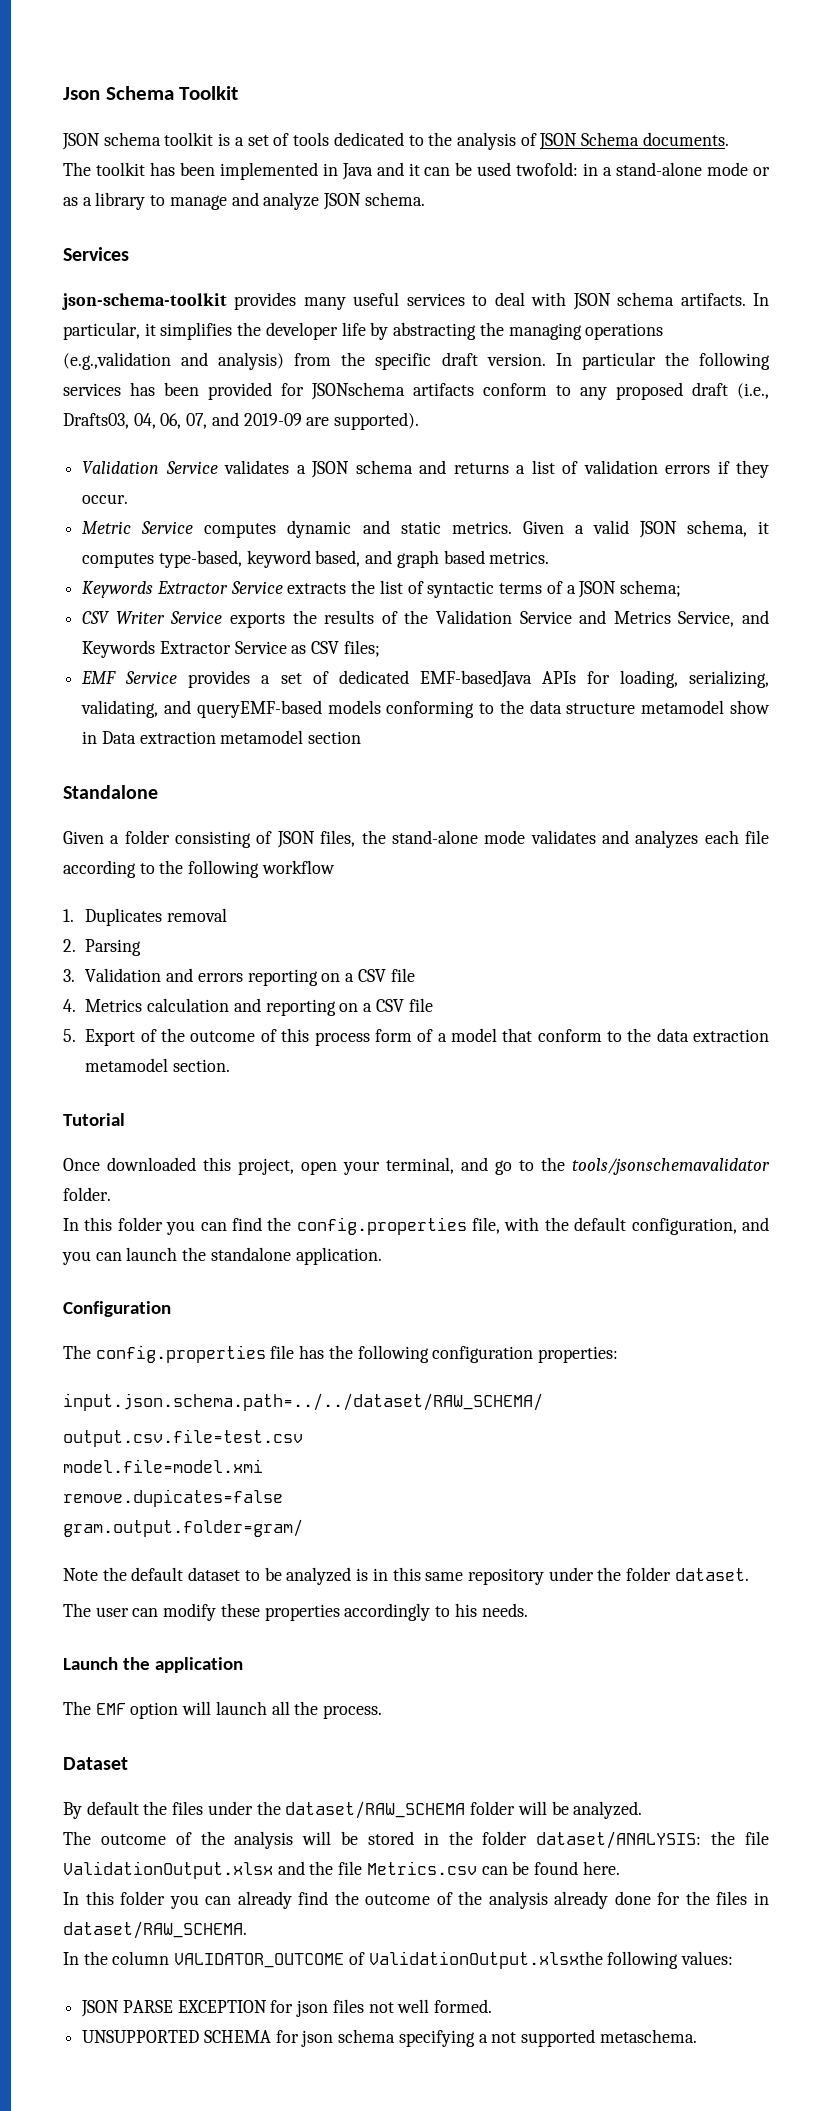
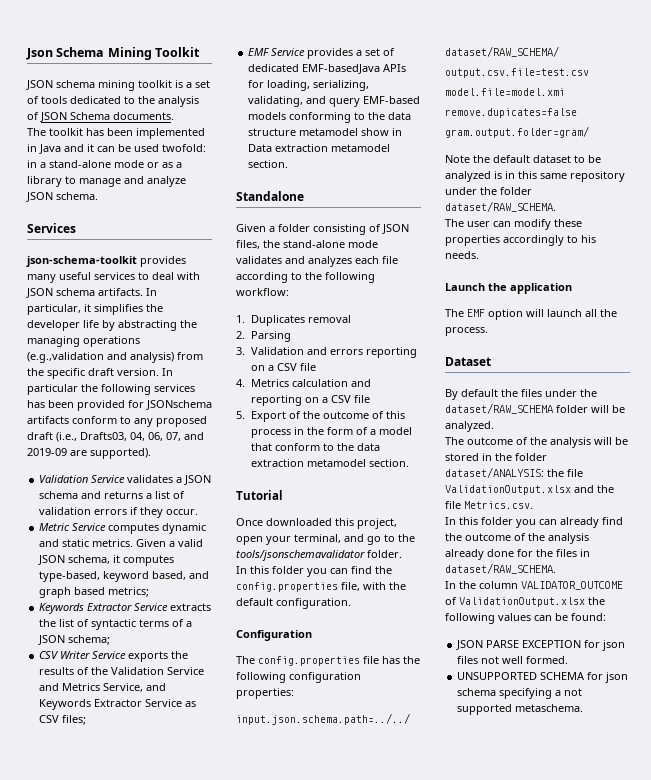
(174, 93) none -> [107,47,152,60] Mining
(161, 139) none -> [98,80,135,91] mining
[489,551,550,564] metrics. -> [108,587,150,597] metrics;
[196,700,322,718] queryEMF-based -> [329,96,421,107] query EMF-based
[308,731,362,744] section -> [248,160,289,168] section.
[261,860,335,874] workflow -> [236,288,289,296] workflow:
(370, 1039) none -> [293,427,324,435] in the
[631,1217,770,1235] [62,1247,382,1265] configuration, and you can launch the standalone application. -> [276,598,351,609] configuration.
[674,1568,749,1581] dataset. -> [445,201,556,212] dataset/RAW_SCHEMA.
[366,1861,620,1875] Metrics.csv can be found here. -> [464,501,533,509] Metrics.csv.
[368,1951,734,1969] ValidationOutput.xlsxthe following values: -> [459,597,605,607] [445,613,606,624] ValidationOutput.xlsx the following values can be found:

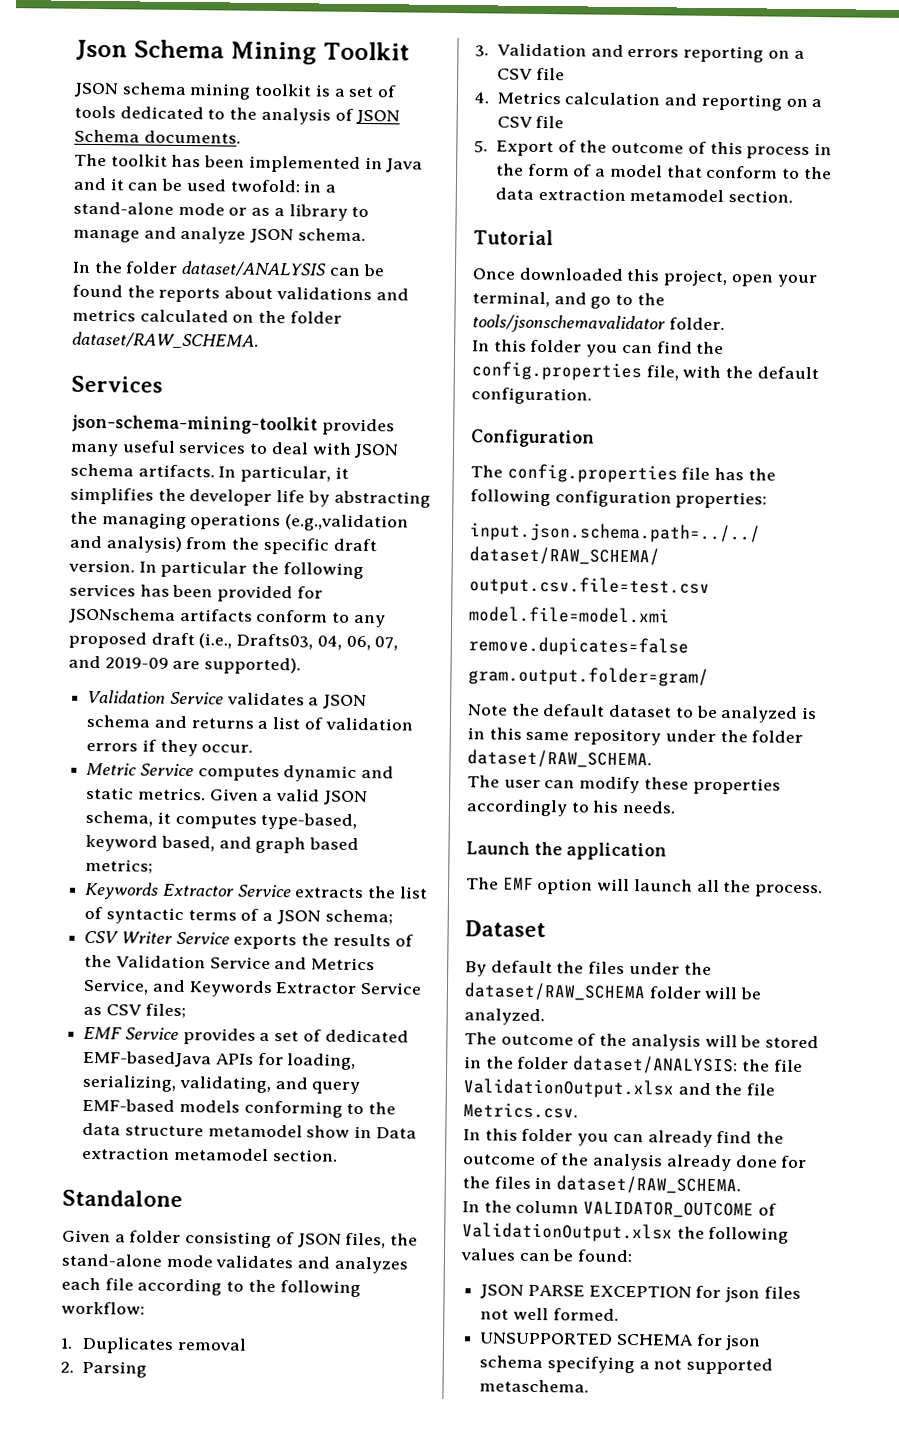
(98, 196) none -> [72,260,385,278] [72,284,409,303] [72,308,342,324] [72,331,259,349] // In the folder dataset/ANALYSIS can be found the reports about validations and metrics calculated on the folder dataset/RAW_SCHEMA.
[26,256,137,267] json-schema-toolkit -> [71,414,318,435] json-schema-mining-toolkit

